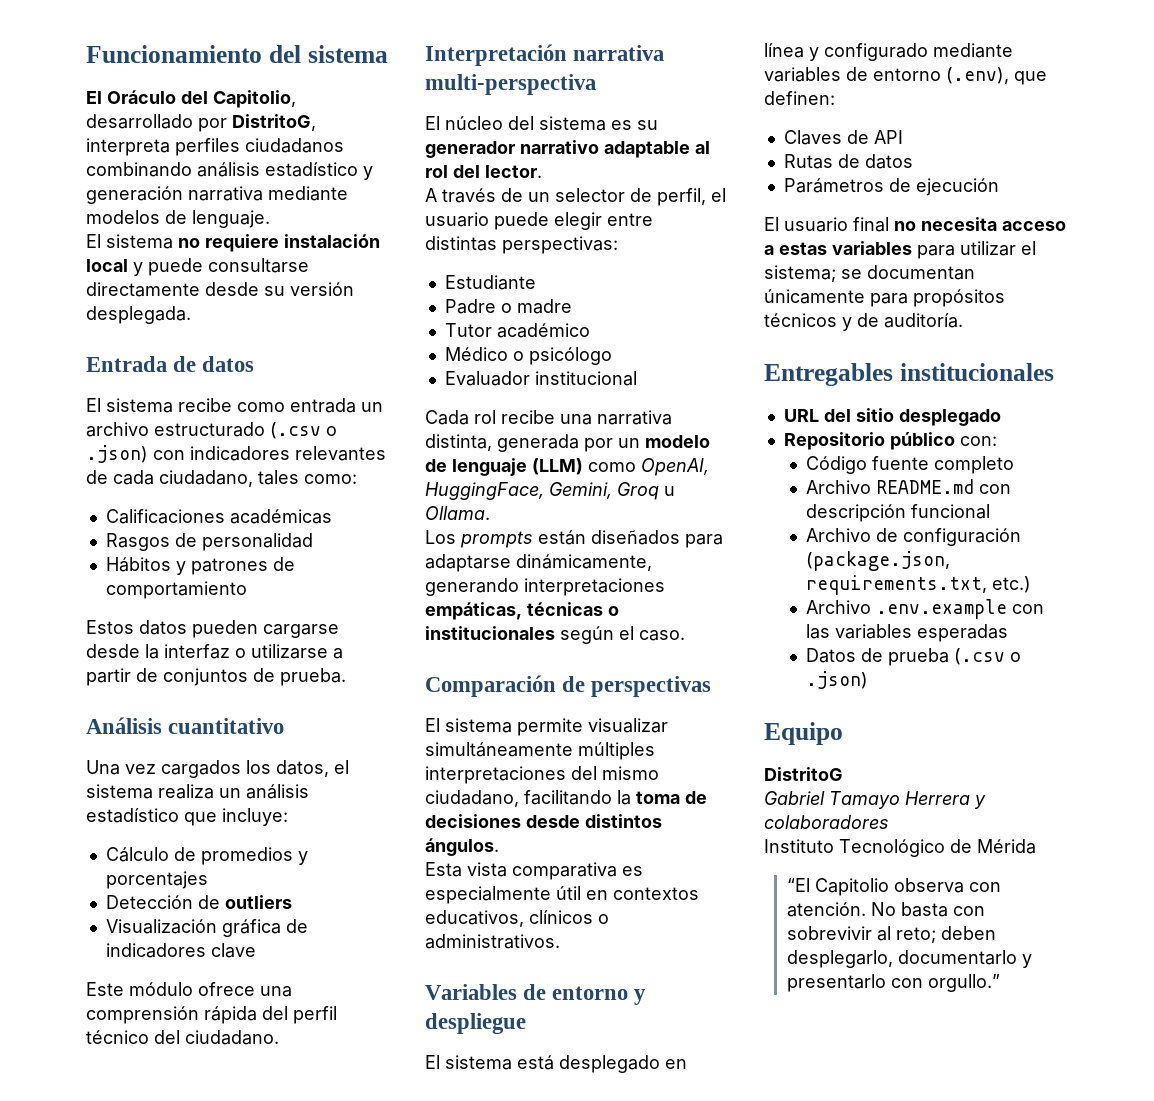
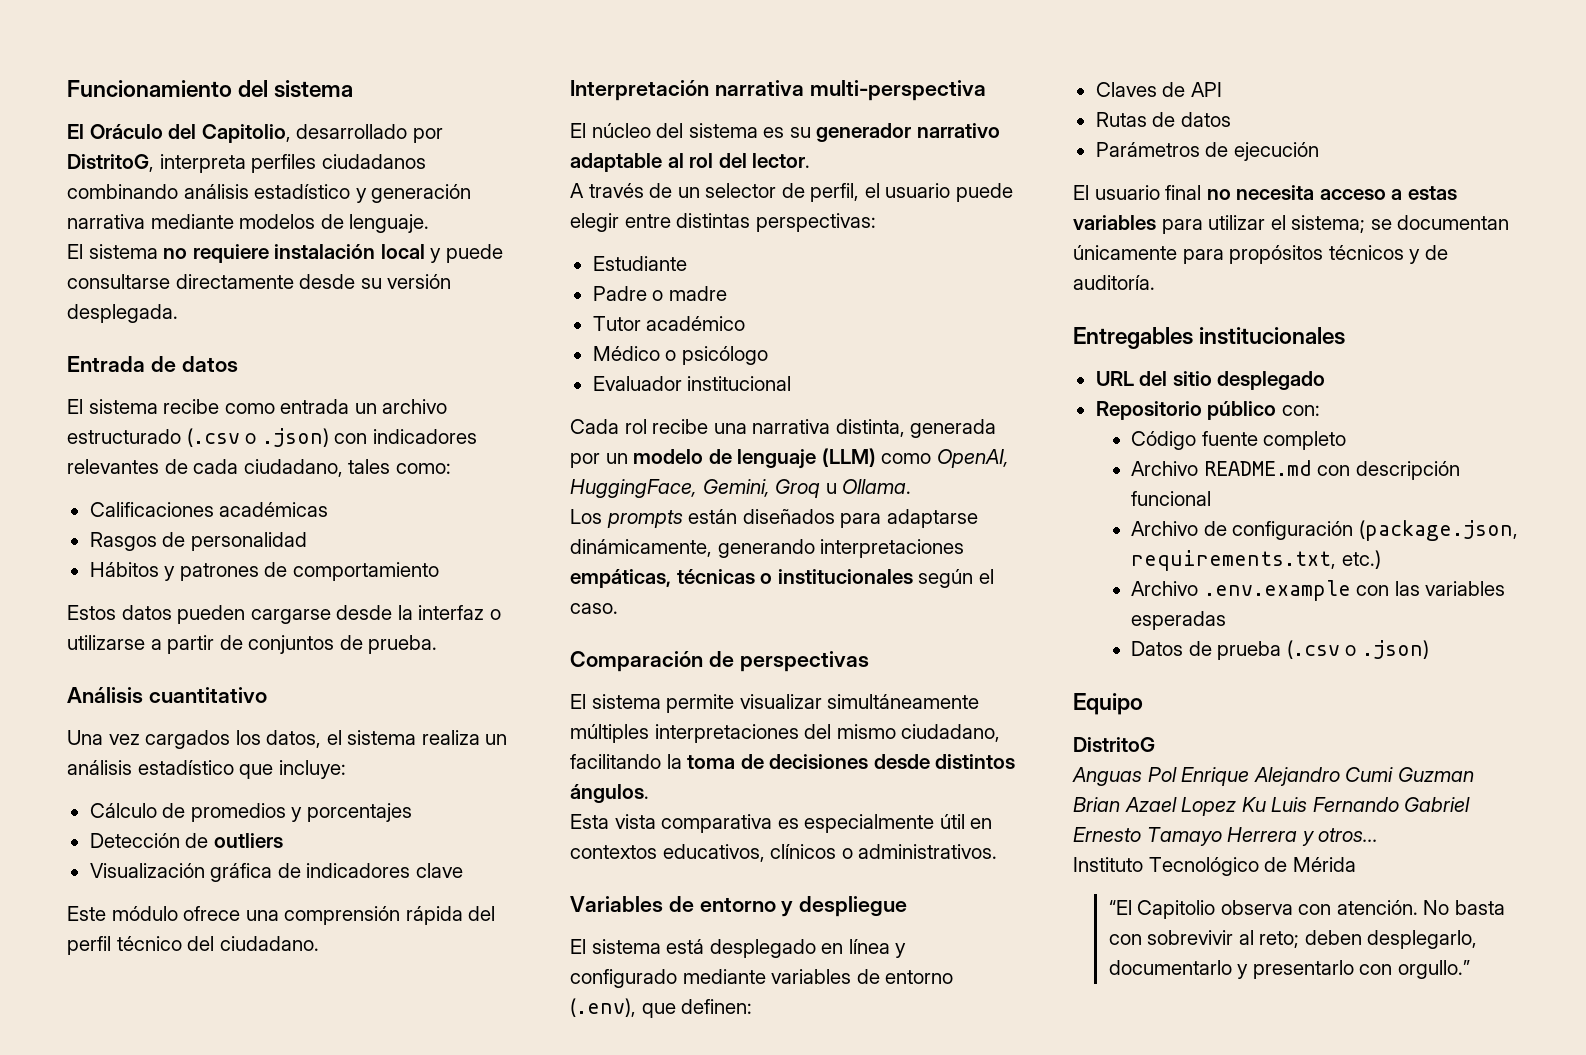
[764,791,825,805] Gabriel -> [1072,767,1474,786] [1073,797,1471,816] [1073,827,1141,842] Anguas Pol Enrique Alejandro Cumi Guzman Brian Azael Lopez Ku Luis Fernando Gabriel Ernesto
[764,815,889,829] colaboradores -> [1318,828,1379,842] otros...

